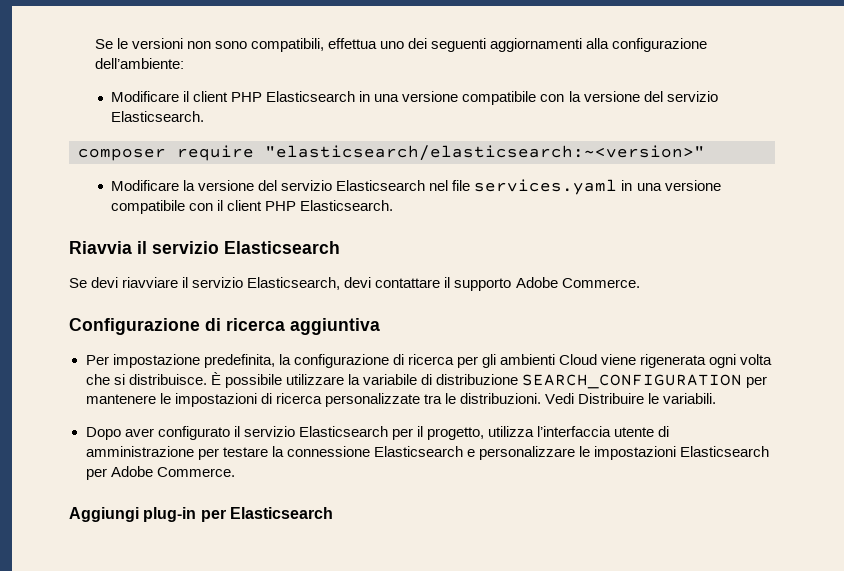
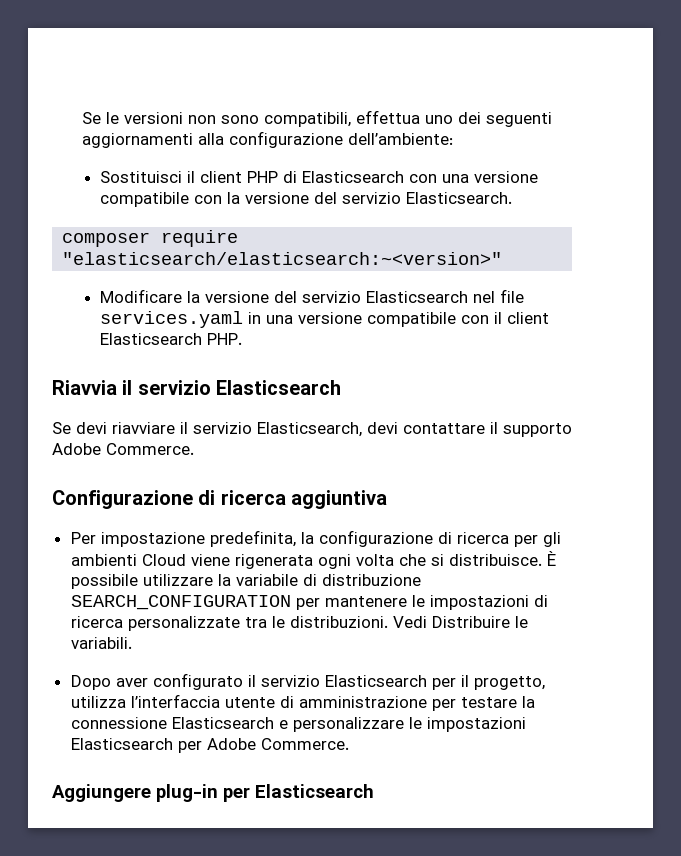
[111,91,371,102] Modificare il client PHP Elasticsearch in -> [100,171,438,183] Sostituisci il client PHP di Elasticsearch con
[265,200,394,211] PHP Elasticsearch. -> [100,333,243,345] Elasticsearch PHP.
[69,507,139,522] Aggiungi -> [52,784,151,802] Aggiungere

